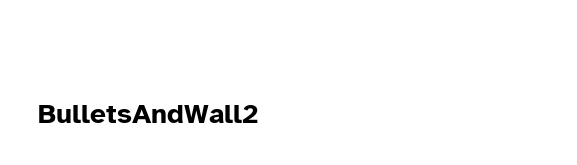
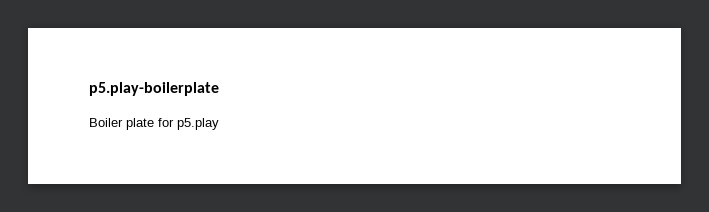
[38,105,258,123] BulletsAndWall2 -> [89,82,219,96] [89,118,219,130] p5.play-boilerplate // Boiler plate for p5.play

